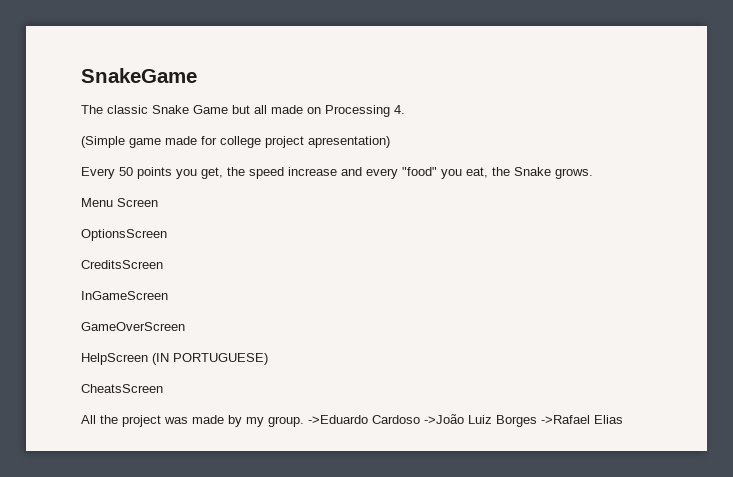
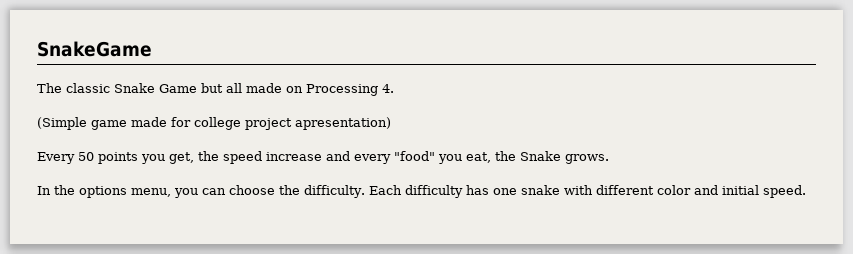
[81,198,158,207] [81,229,167,241] [81,260,163,269] [81,291,168,300] [81,322,185,331] [81,353,268,365] [81,384,163,393] [81,414,623,427] Menu Screen // OptionsScreen // CreditsScreen // InGameScreen // GameOverScreen // HelpScreen (IN PORTUGUESE) // CheatsScreen // All the project was made by my group. ->Eduardo Cardoso ->João Luiz Borges ->Rafael Elias -> [37,185,806,198] In the options menu, you can choose the difficulty. Each difficulty has one snake with different color and initial speed.

